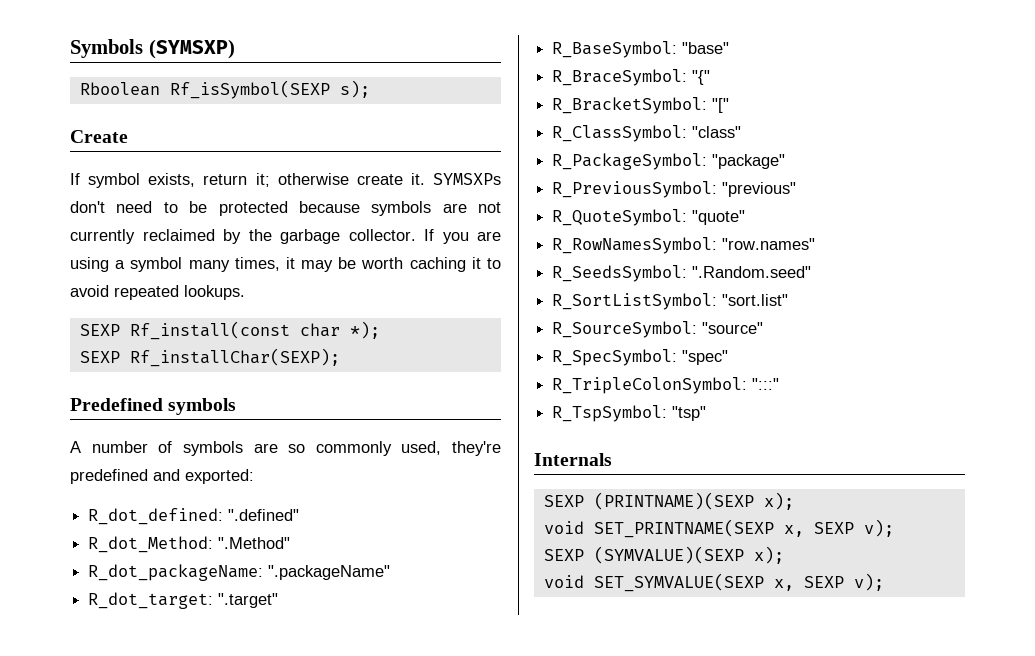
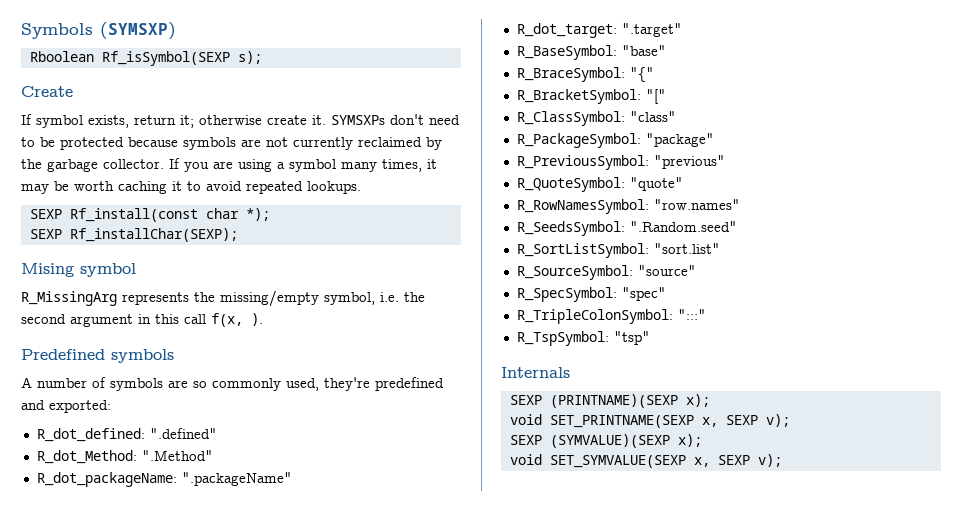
(340, 357) none -> [21,263,136,277] [21,290,425,307] [21,313,263,327] // Mising symbol // R_MissingArg represents the missing/empty symbol, i.e. the second argument in this call f(x, ).

